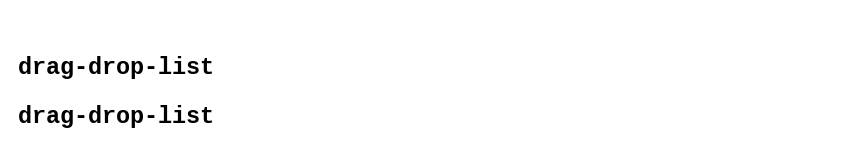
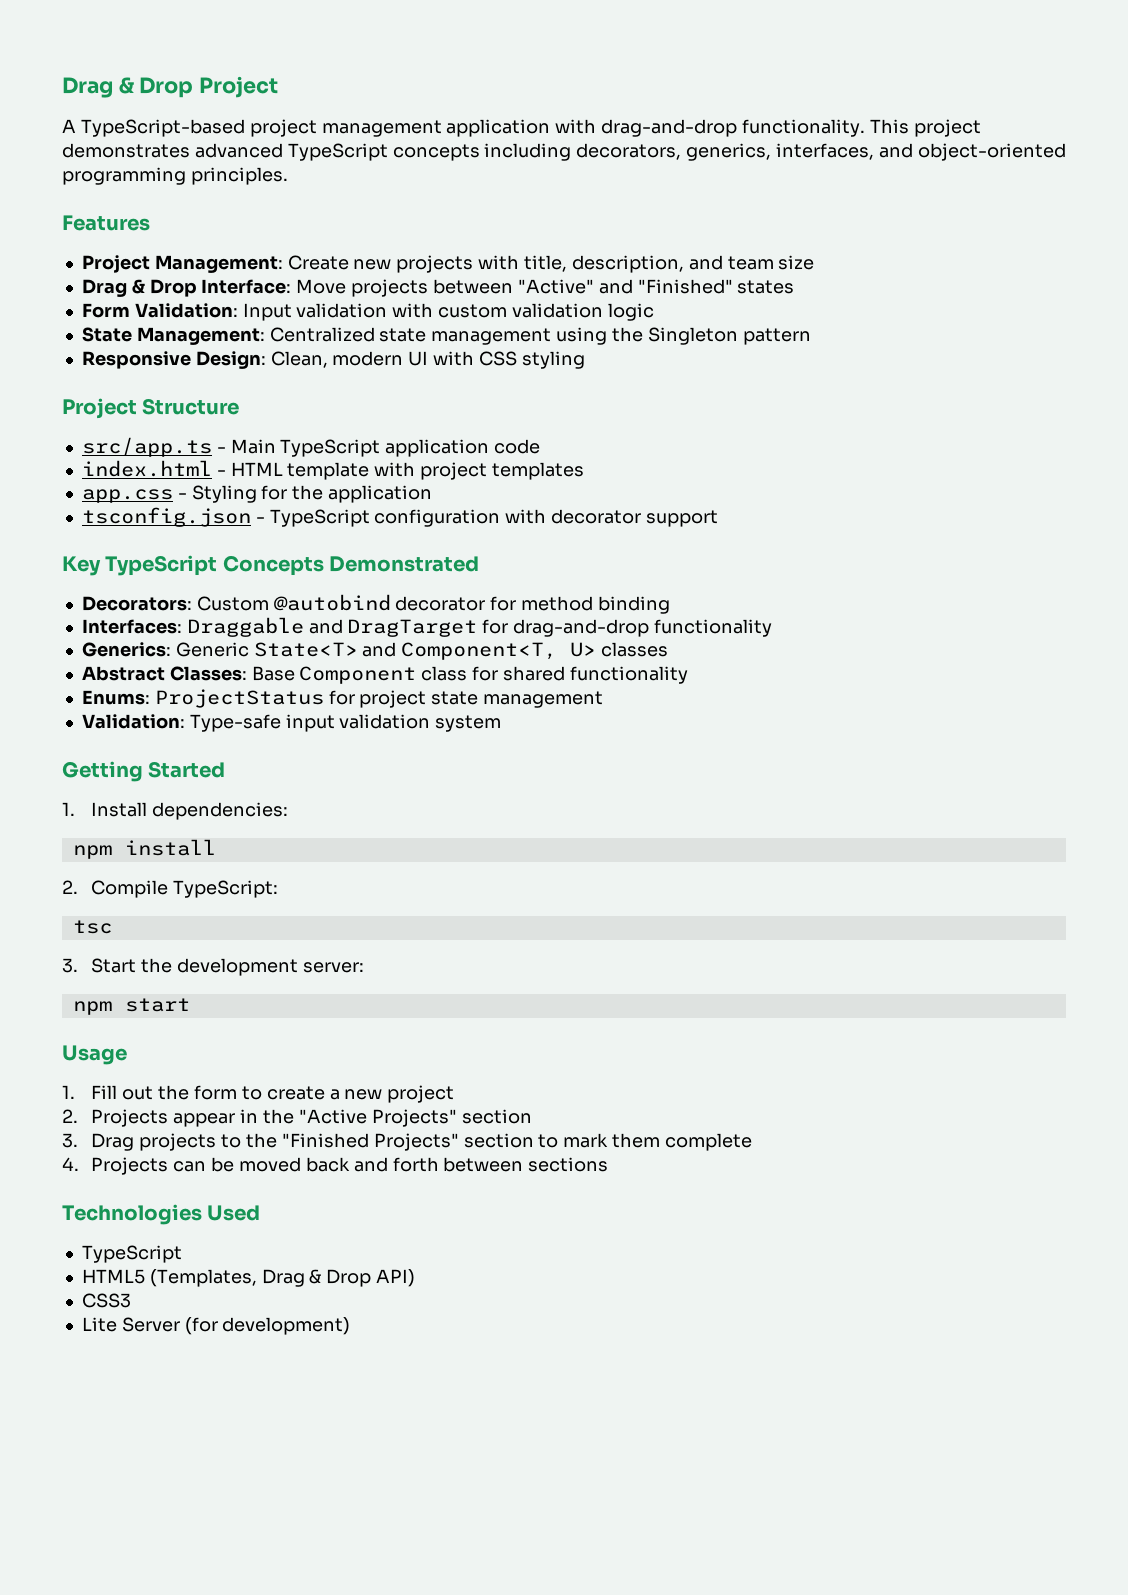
[18,56,214,79] [18,105,214,128] drag-drop-list // drag-drop-list -> [62,76,279,98] [62,119,981,137] [62,143,1066,161] [62,167,288,185] [62,215,150,231] [81,255,815,273] [81,279,795,297] [81,303,654,321] [81,327,811,345] [81,351,585,369] [62,398,240,419] [81,437,541,457] [81,460,584,480] [81,485,433,503] [81,507,718,527] [62,555,480,576] [81,594,670,614] [81,617,772,637] [81,642,669,660] [81,666,688,684] [81,689,604,708] [81,714,502,732] [62,761,226,782] [62,802,289,820] [72,839,216,859] [62,880,279,898] [72,920,112,934] [62,958,364,976] [72,998,190,1015] [62,1045,127,1065] [62,1085,455,1103] [62,1109,532,1127] [62,1133,752,1151] [62,1157,609,1175] [62,1204,261,1225] [81,1245,182,1263] [81,1269,416,1287] [81,1293,131,1308] [81,1317,351,1335] Drag & Drop Project // A TypeScript-based project management application with drag-and-drop functionality. This project demonstrates advanced TypeScript concepts including decorators, generics, interfaces, and object-oriented programming principles. // Features // Project Management: Create new projects with title, description, and team size // Drag & Drop Interface: Move projects between "Active" and "Finished" states // Form Validation: Input validation with custom validation logic // State Management: Centralized state management using the Singleton pattern // Responsive Design: Clean, modern UI with CSS styling // Project Structure // src/app.ts - Main TypeScript application code // index.html - HTML template with project templates // app.css - Styling for the application // tsconfig.json - TypeScript configuration with decorator support // Key TypeScript Concepts Demonstrated // Decorators: Custom @autobind decorator for method binding // Interfaces: Draggable and DragTarget for drag-and-drop functionality // Generics: Generic State<T> and Component<T, U> classes // Abstract Classes: Base Component class for shared functionality // Enums: ProjectStatus for project state management // Validation: Type-safe input validation system // Getting Started // 1. Install dependencies: // npm install // 2. Compile TypeScript: // tsc // 3. Start the development server: // npm start // Usage // 1. Fill out the form to create a new project // 2. Projects appear in the "Active Projects" section // 3. Drag projects to the "Finished Projects" section to mark them complete // 4. Projects can be moved back and forth between sections // Technologies Used // TypeScript // HTML5 (Templates, Drag & Drop API) // CSS3 // Lite Server (for development)

